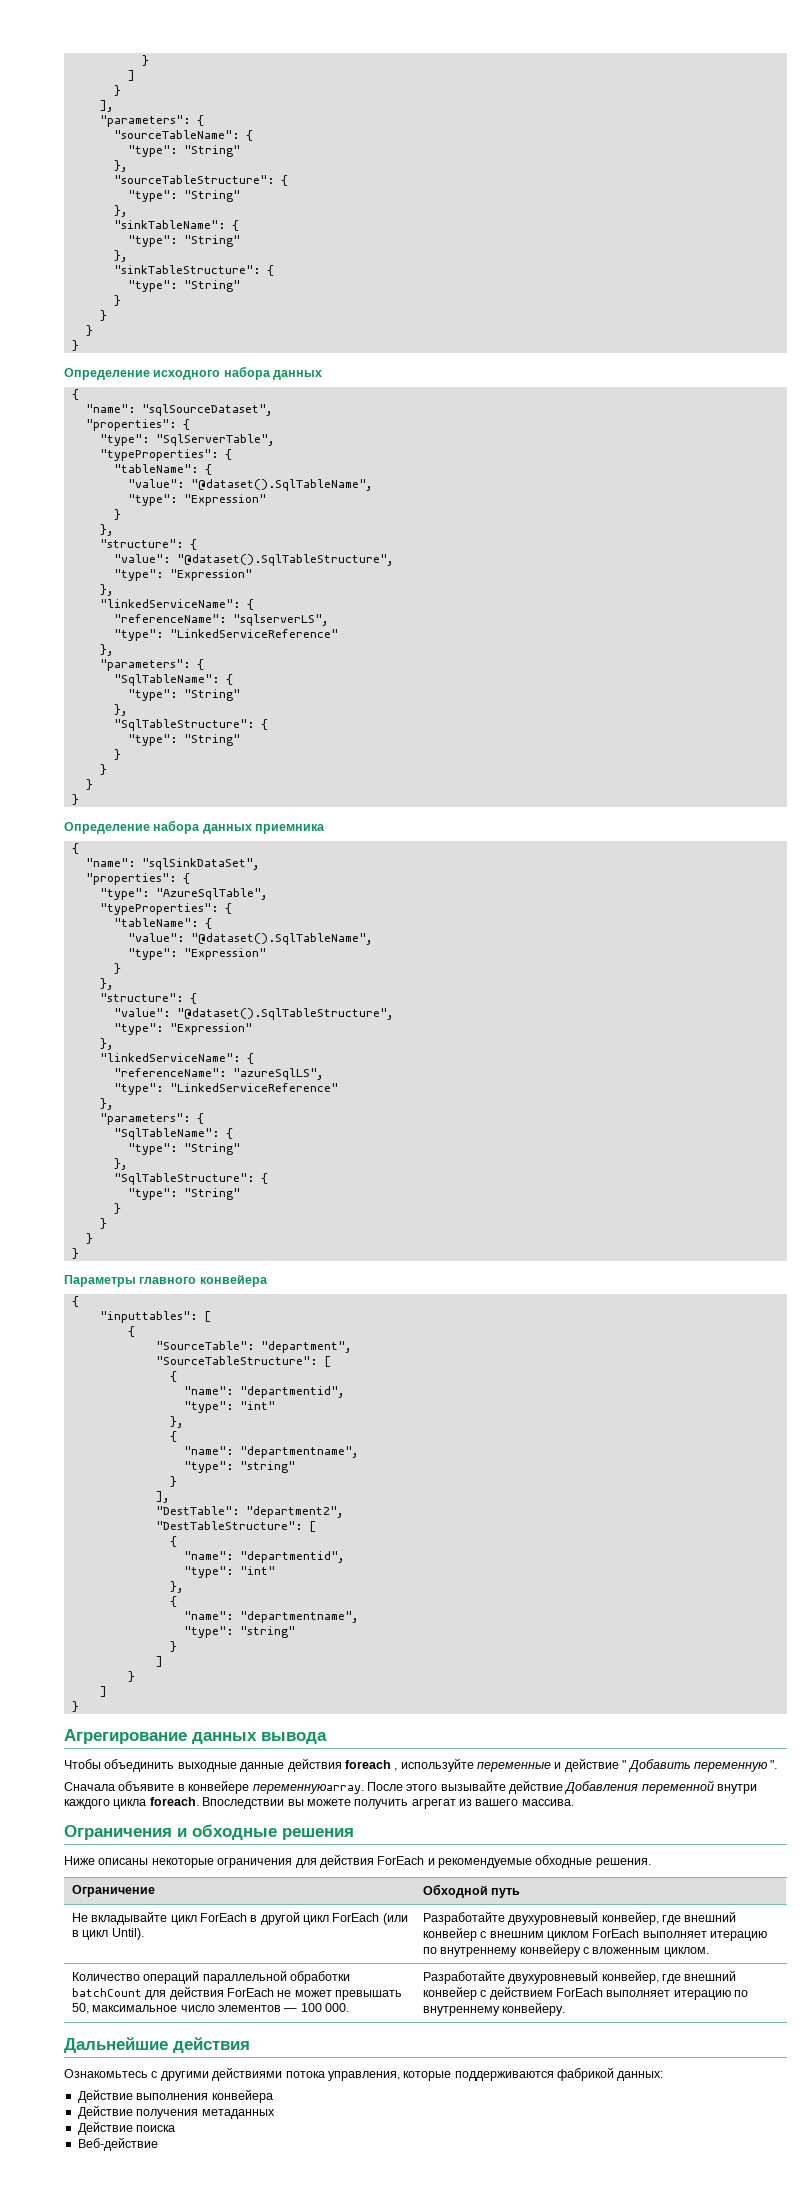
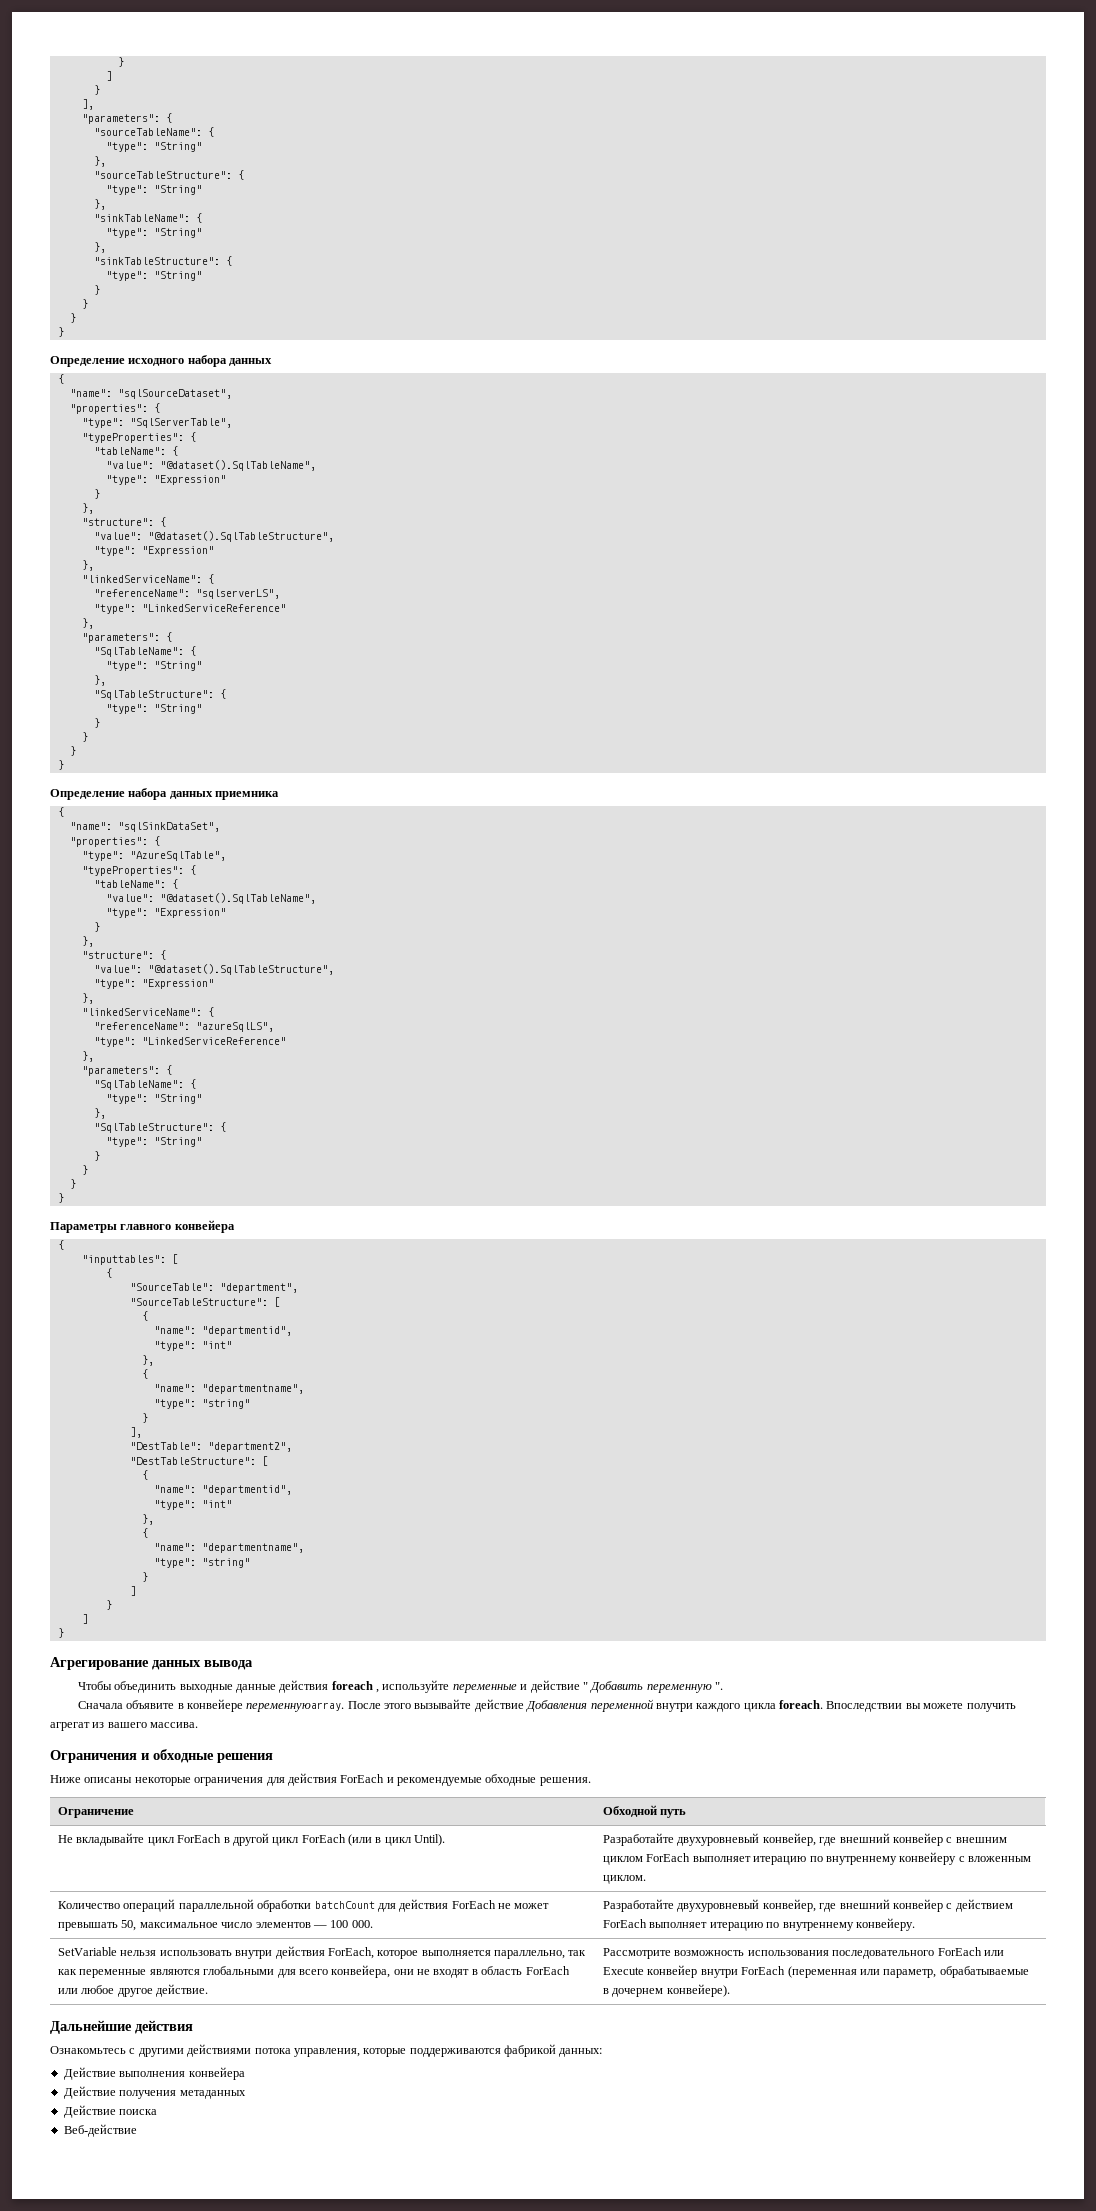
(566, 2009) none -> [58,1946,587,1959] [58,1965,570,1978] [58,1984,209,1997] [603,1947,1004,1959] [603,1965,1029,1978] [603,1984,730,1997] // SetVariable нельзя использовать внутри действия ForEach, которое выполняется параллельно, так как переменные являются глобальными для всего конвейера, они не входят в область ForEach или любое другое действие. | Рассмотрите возможность использования последовательного ForEach или Execute конвейер внутри ForEach (переменная или параметр, обрабатываемые в дочернем конвейере).

